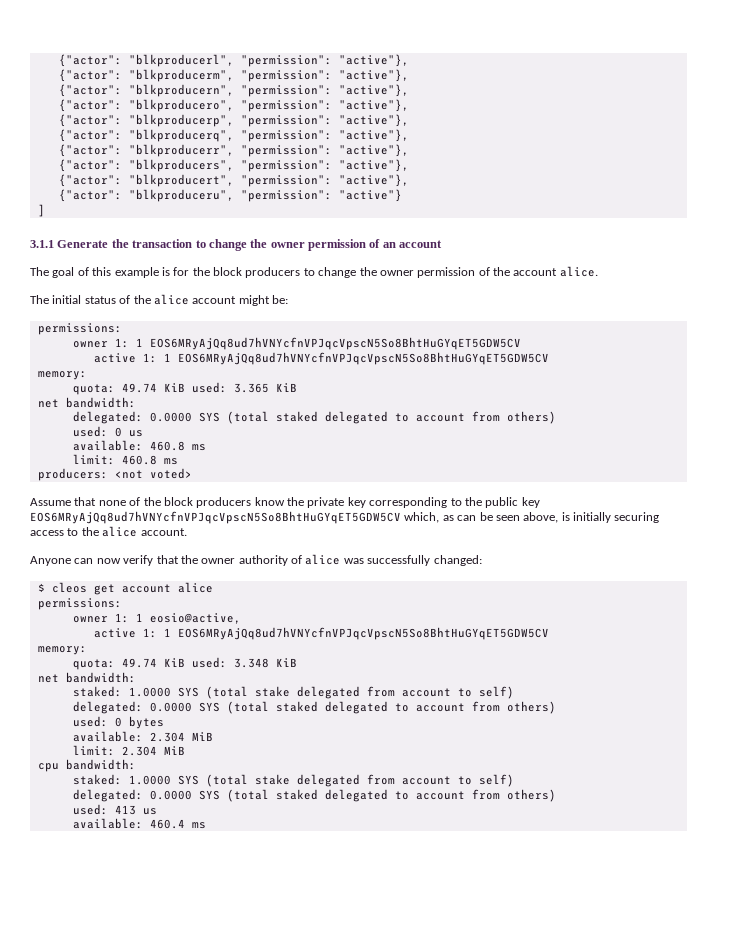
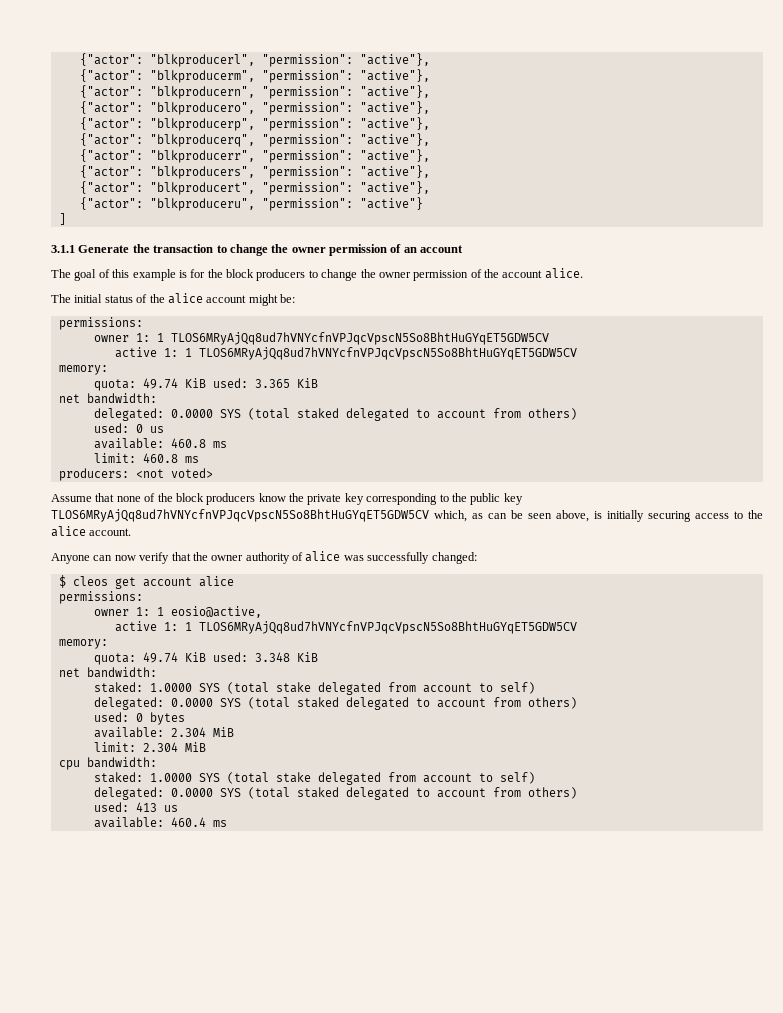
[149,337,521,350] [93,352,549,365] EOS6MRyAjQq8ud7hVNYcfnVPJqcVpscN5So8BhtHuGYqET5GDW5CV // active 1: 1 EOS6MRyAjQq8ud7hVNYcfnVPJqcVpscN5So8BhtHuGYqET5GDW5CV -> [170,332,549,345] [114,347,577,360] TLOS6MRyAjQq8ud7hVNYcfnVPJqcVpscN5So8BhtHuGYqET5GDW5CV // active 1: 1 TLOS6MRyAjQq8ud7hVNYcfnVPJqcVpscN5So8BhtHuGYqET5GDW5CV
[30,511,401,524] EOS6MRyAjQq8ud7hVNYcfnVPJqcVpscN5So8BhtHuGYqET5GDW5CV -> [51,509,429,522] TLOS6MRyAjQq8ud7hVNYcfnVPJqcVpscN5So8BhtHuGYqET5GDW5CV
[177,627,549,640] EOS6MRyAjQq8ud7hVNYcfnVPJqcVpscN5So8BhtHuGYqET5GDW5CV -> [198,621,577,634] TLOS6MRyAjQq8ud7hVNYcfnVPJqcVpscN5So8BhtHuGYqET5GDW5CV

